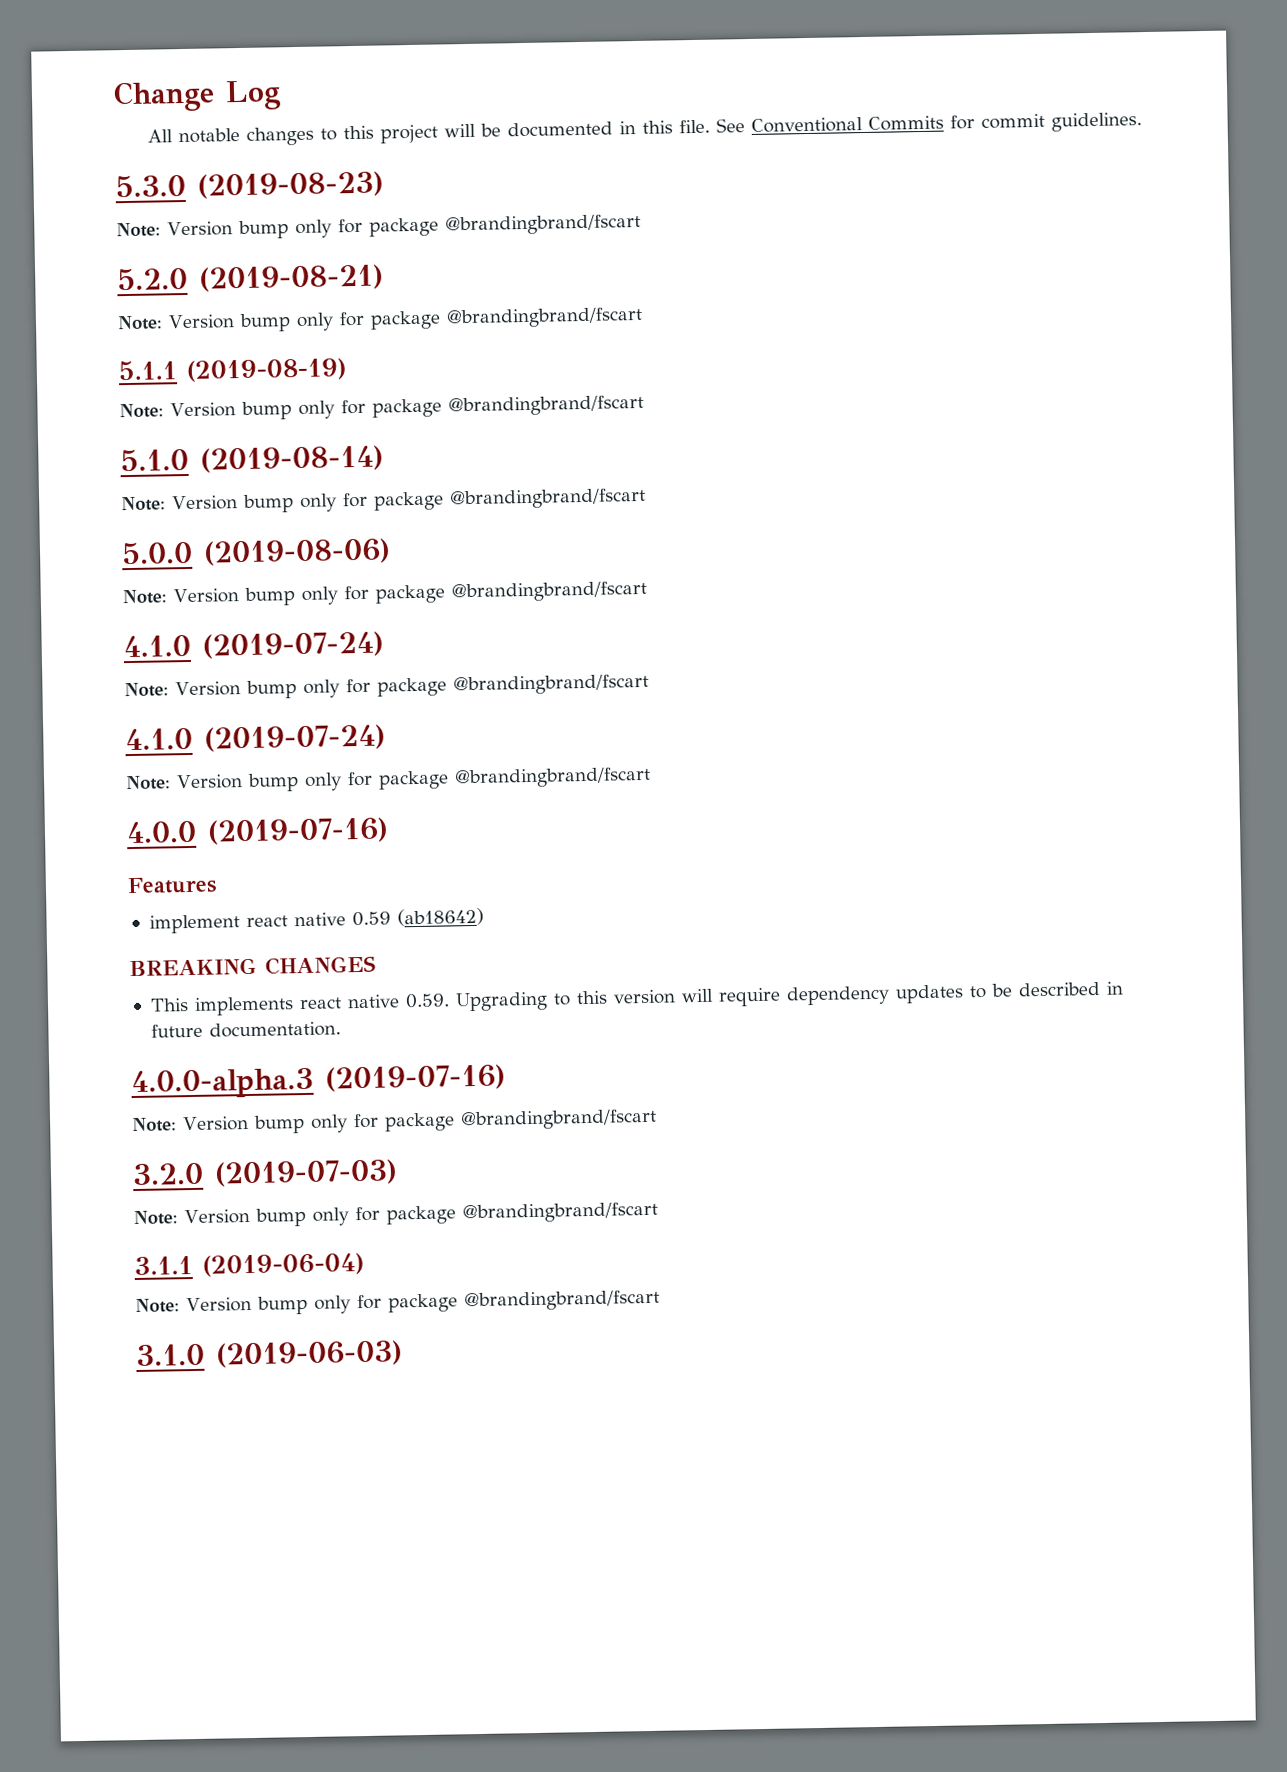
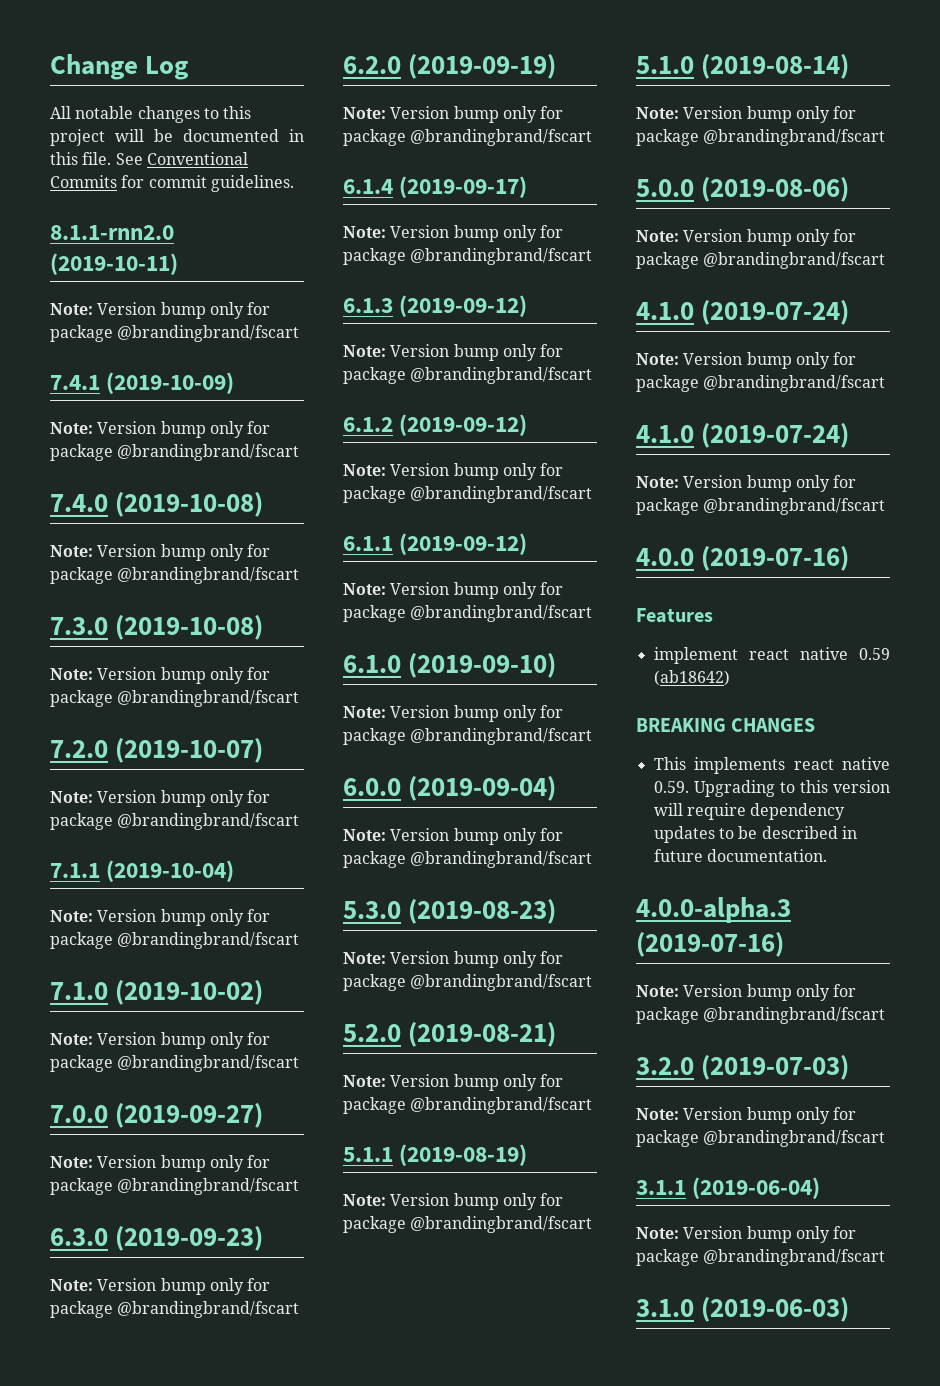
(1142, 122) none -> [50,225,174,240] [50,253,178,275] [50,302,271,319] [50,325,300,342] [50,372,235,394] [50,421,271,438] [50,444,300,461] [50,492,264,517] [50,544,271,561] [50,567,300,584] [50,615,264,640] [50,667,271,684] [50,690,300,707] [50,738,264,763] [50,790,271,807] [50,813,300,830] [50,860,235,882] [50,909,271,926] [50,932,300,949] [50,980,264,1005] [50,1032,271,1049] [50,1055,300,1072] [50,1103,264,1128] [50,1155,271,1172] [50,1178,300,1195] [50,1226,264,1251] [50,1278,271,1295] [50,1301,300,1318] [343,54,557,79] [343,106,564,123] [343,129,593,146] [343,176,528,198] [343,225,564,242] [343,248,593,265] [343,295,528,317] [343,344,564,361] [343,367,593,384] [343,414,528,436] [343,463,564,480] [343,486,593,503] [343,533,528,555] [343,582,564,599] [343,605,593,622] [343,653,557,678] [343,705,564,722] [343,728,593,745] [343,776,557,801] [343,828,564,845] [343,851,593,868] // 8.1.1-rnn2.0 (2019-10-11) // Note: Version bump only for package @brandingbrand/fscart // 7.4.1 (2019-10-09) // Note: Version bump only for package @brandingbrand/fscart // 7.4.0 (2019-10-08) // Note: Version bump only for package @brandingbrand/fscart // 7.3.0 (2019-10-08) // Note: Version bump only for package @brandingbrand/fscart // 7.2.0 (2019-10-07) // Note: Version bump only for package @brandingbrand/fscart // 7.1.1 (2019-10-04) // Note: Version bump only for package @brandingbrand/fscart // 7.1.0 (2019-10-02) // Note: Version bump only for package @brandingbrand/fscart // 7.0.0 (2019-09-27) // Note: Version bump only for package @brandingbrand/fscart // 6.3.0 (2019-09-23) // Note: Version bump only for package @brandingbrand/fscart // 6.2.0 (2019-09-19) // Note: Version bump only for package @brandingbrand/fscart // 6.1.4 (2019-09-17) // Note: Version bump only for package @brandingbrand/fscart // 6.1.3 (2019-09-12) // Note: Version bump only for package @brandingbrand/fscart // 6.1.2 (2019-09-12) // Note: Version bump only for package @brandingbrand/fscart // 6.1.1 (2019-09-12) // Note: Version bump only for package @brandingbrand/fscart // 6.1.0 (2019-09-10) // Note: Version bump only for package @brandingbrand/fscart // 6.0.0 (2019-09-04) // Note: Version bump only for package @brandingbrand/fscart

